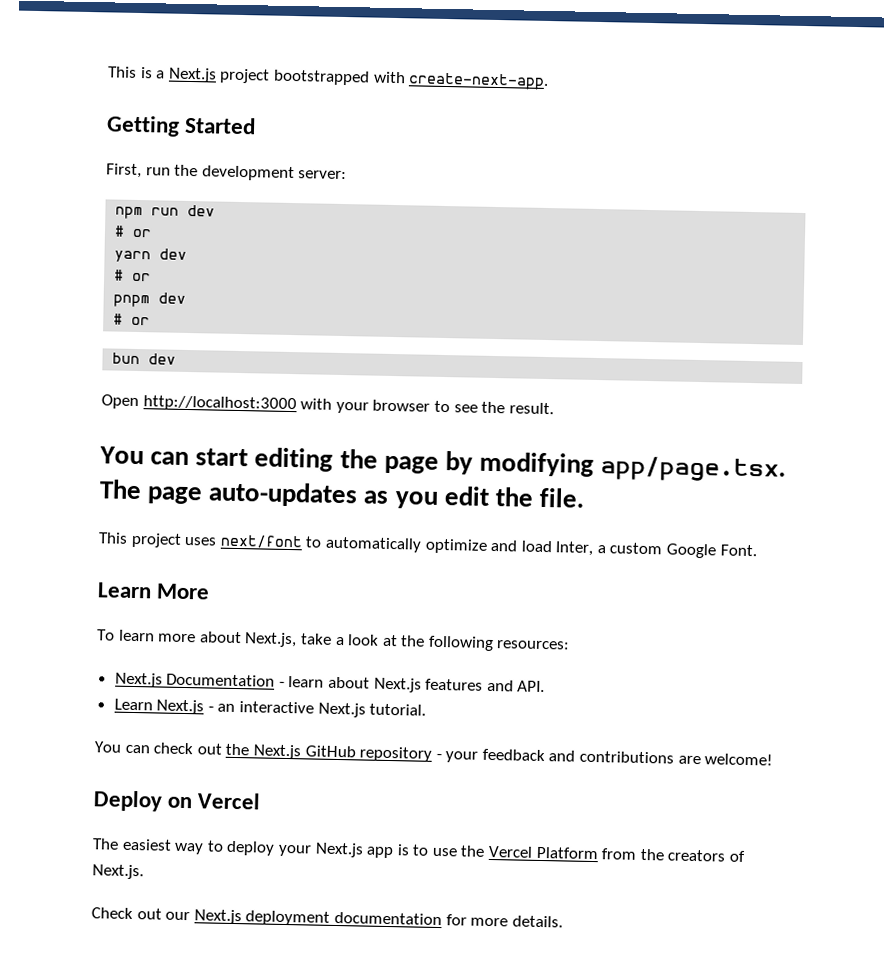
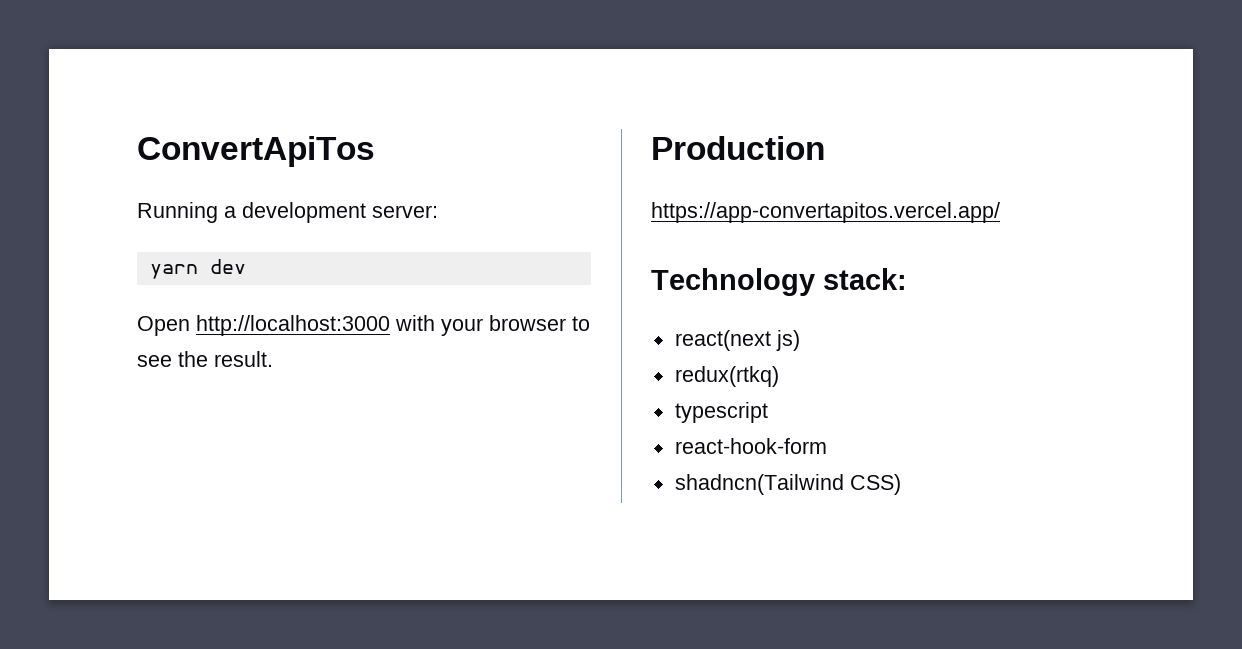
[108,66,550,91] [106,115,257,137] [106,163,348,182] [115,204,216,220] [114,225,153,238] [114,248,188,263] [114,269,152,282] [113,292,187,308] [113,313,151,326] [112,352,141,365] This is a Next.js project bootstrapped with create-next-app. // Getting Started // First, run the development server: // npm run dev // # or // yarn dev // # or // pnpm dev // # or // bun -> [137,136,375,167] [137,202,438,223] [149,264,198,279] ConvertApiTos // Running a development server: // yarn
[99,446,787,483] [99,479,586,509] [98,532,757,559] [97,582,211,600] [96,629,571,652] [114,672,546,693] [113,698,427,718] [94,741,774,766] [93,790,262,812] [92,838,747,862] [92,864,144,880] [91,907,563,928] You can start editing the page by modifying app/page.tsx. The page auto-updates as you edit the file. // This project uses next/font to automatically optimize and load Inter, a custom Google Font. // Learn More // To learn more about Next.js, take a look at the following resources: // Next.js Documentation - learn about Next.js features and API. // Learn Next.js - an interactive Next.js tutorial. // You can check out the Next.js GitHub repository - your feedback and contributions are welcome! // Deploy on Vercel // The easiest way to deploy your Next.js app is to use the Vercel Platform from the creators of Next.js. // Check out our Next.js deployment documentation for more details. -> [651,136,825,160] [651,202,1000,223] [651,268,907,296] [674,330,800,351] [674,366,779,387] [674,402,768,423] [674,438,827,454] [674,474,901,495] Production // https://app-convertapitos.vercel.app/ // Technology stack: // react(next js) // redux(rtkq) // typescript // react-hook-form // shadncn(Tailwind CSS)

